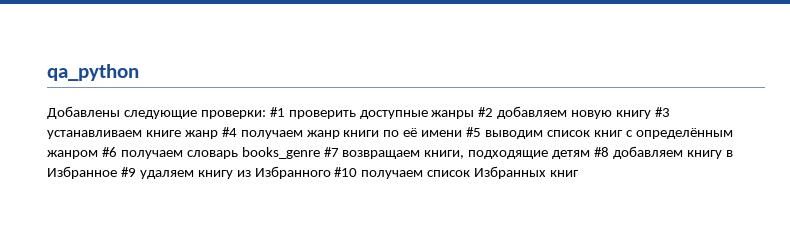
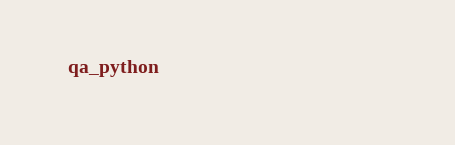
[47,106,671,119] [47,127,733,139] [47,146,733,159] [47,166,580,179] // Добавлены следующие проверки: #1 проверить доступные жанры #2 добавляем новую книгу #3 устанавливаем книге жанр #4 получаем жанр книги по её имени #5 выводим список книг с определённым жанром #6 получаем словарь books_genre #7 возвращаем книги, подходящие детям #8 добавляем книгу в Избранное #9 удаляем книгу из Избранного #10 получаем список Избранных книг -> (159, 68) none

